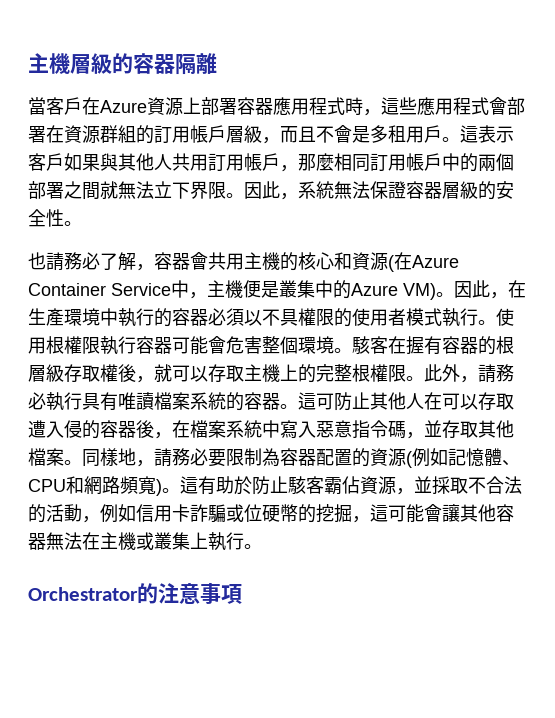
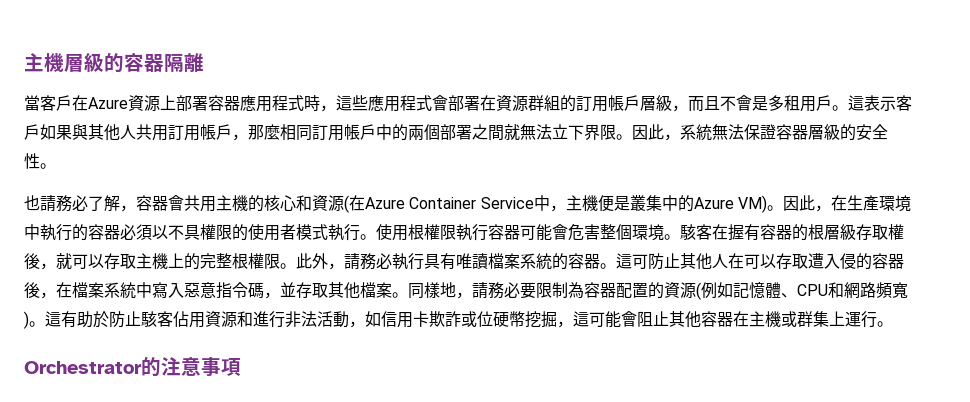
[324,476,522,495] [28,504,118,523] 霸佔資源，並採取不合法的活動，例 -> [173,311,365,328] 佔用資源和進行非法活動，
[190,504,226,523] 詐騙 -> [429,311,461,327] 欺詐
[298,504,316,523] 的 -> (525, 319) none
[442,504,460,522] 讓 -> [637,311,669,327] 阻止
[46,532,82,550] 無法 -> (733, 319) none
[154,532,226,551] 叢集上執 -> [797,311,861,327] 群集上運

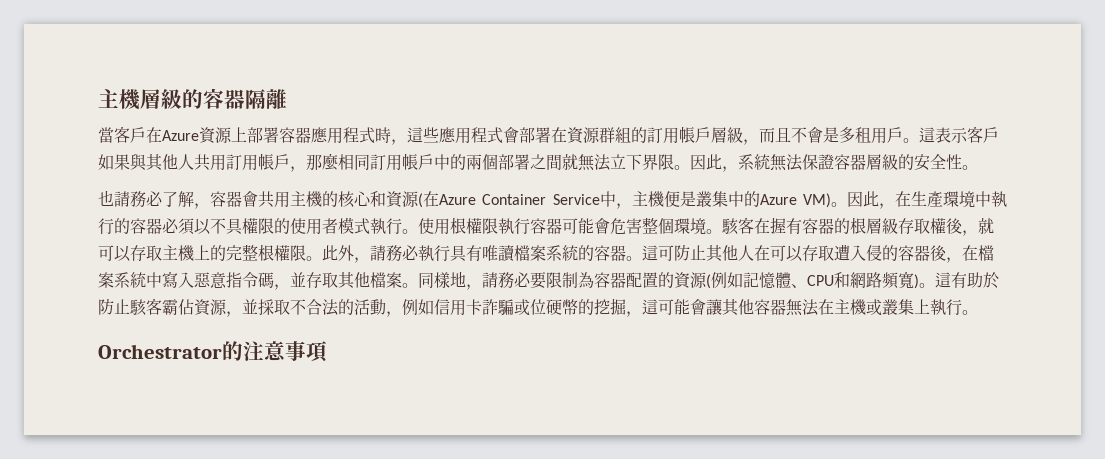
[173,311,365,328] 佔用資源和進行非法活動， -> [162,299,418,317] 霸佔資源，並採取不合法的活動，例
[429,311,461,327] 欺詐 -> [482,299,514,316] 詐騙
(525, 319) none -> [578,299,594,315] 的
[637,311,669,327] 阻止 -> [706,299,722,315] 讓
(733, 319) none -> [786,299,819,316] 無法
[797,311,861,327] 群集上運 -> [882,299,946,315] 叢集上執

